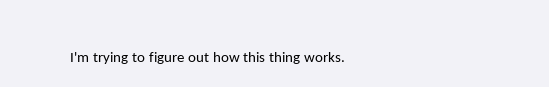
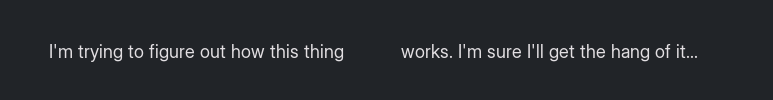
(346, 57) none -> [458,44,698,62] I'm sure I'll get the hang of it...

